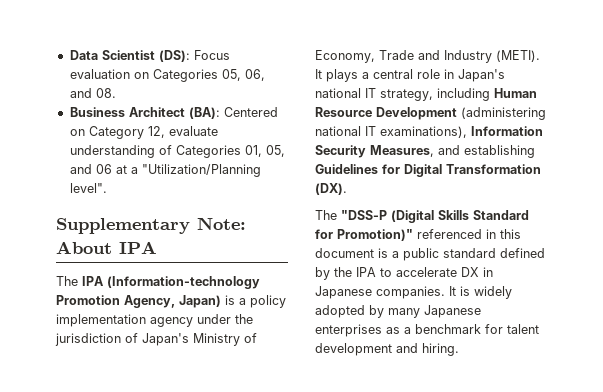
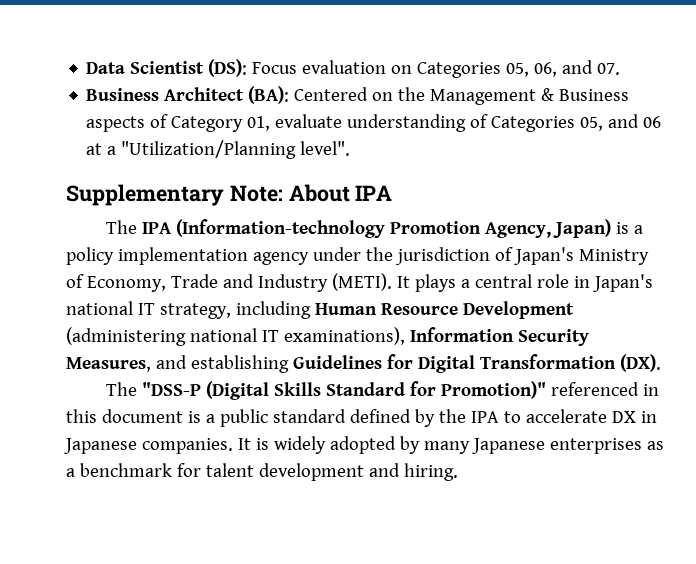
[95,88,116,98] 08. -> [597,63,621,75] 07.
[88,126,165,139] Category 12, -> [398,87,630,105] [86,114,271,132] the Management & Business aspects of Category 01,
[244,145,262,157] 01, -> (576, 124) none

